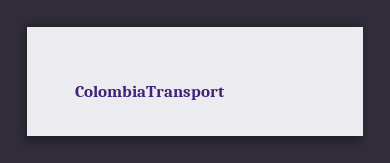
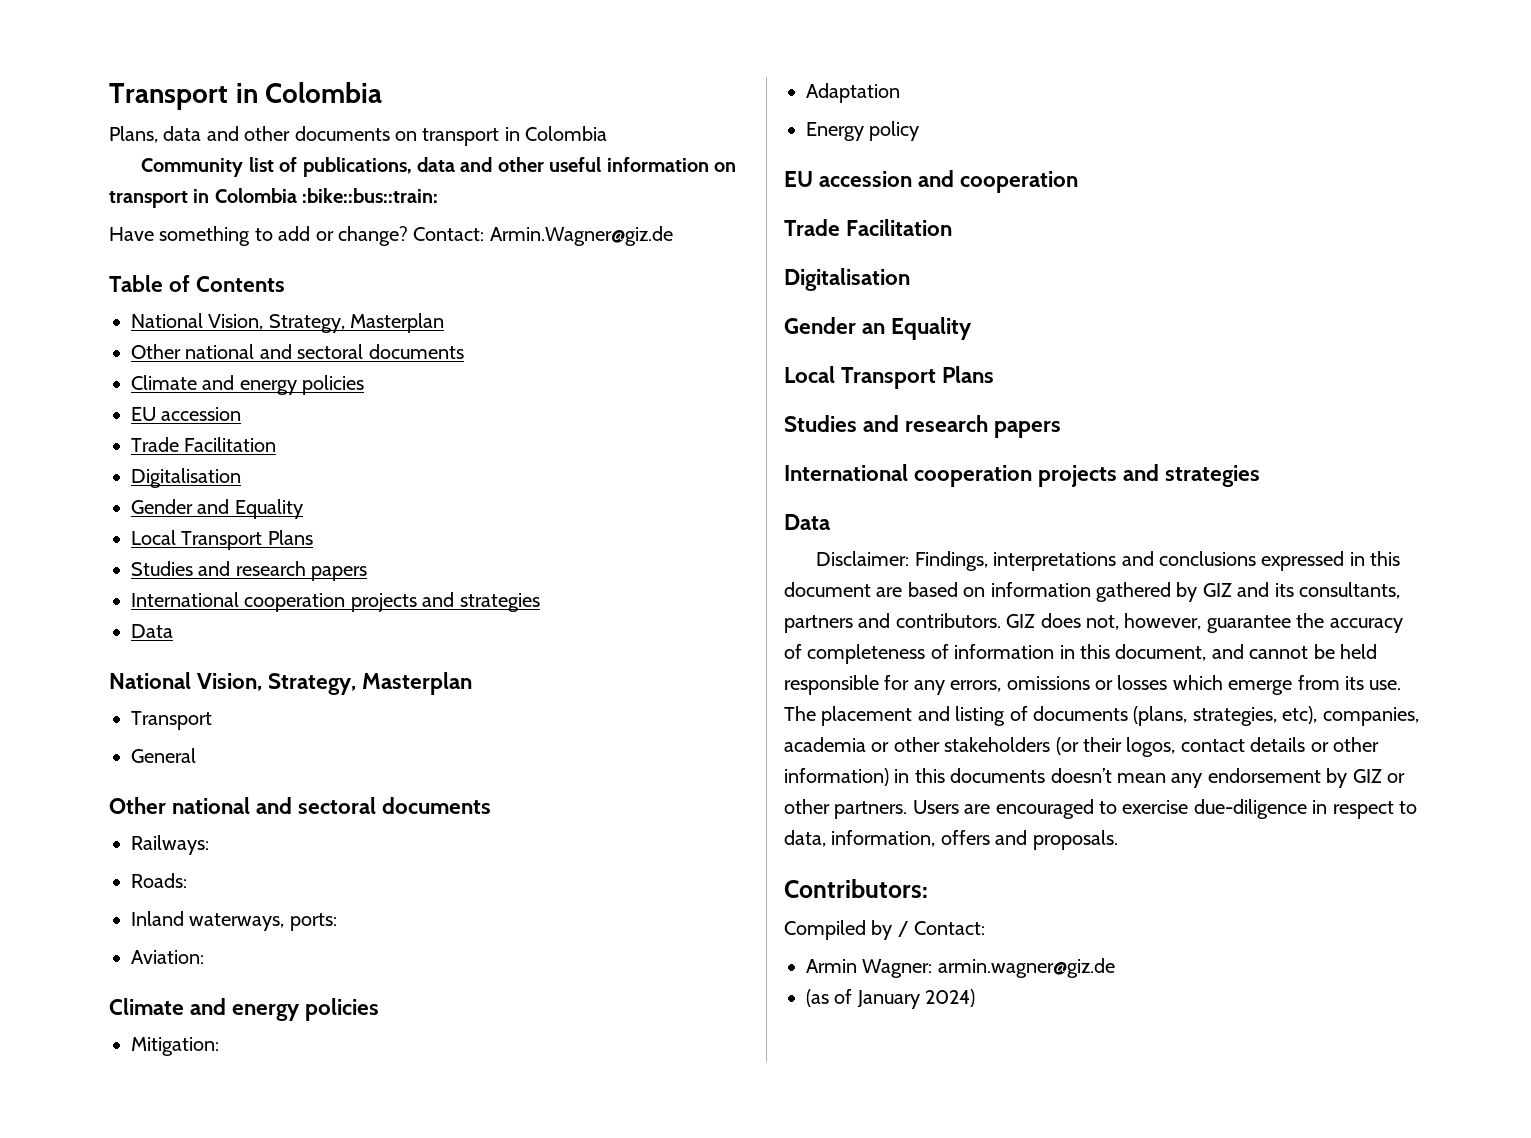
[75,85,225,100] ColombiaTransport -> [109,82,383,110] [109,126,608,146] [141,157,737,177] [109,188,439,208] [109,226,673,246] [109,275,286,292] [131,313,445,333] [131,344,464,359] [131,375,365,395] [131,407,242,421] [131,437,277,452] [131,468,241,488] [131,499,303,519] [131,530,313,550] [131,561,368,581] [131,592,540,612] [131,624,173,638] [109,672,473,695] [131,711,212,730] [131,748,196,763] [109,797,492,814] [131,835,209,855] [131,873,187,888] [131,911,337,931] [131,950,204,964] [109,998,380,1021] [131,1037,219,1056] [806,83,900,103] [806,121,920,141] [784,170,1079,193] [784,219,953,236] [784,268,910,291] [784,317,973,340] [784,366,995,389] [784,415,1062,438] [784,464,1261,487] [784,514,830,530] [816,551,1401,571] [784,582,1400,602] [784,613,1403,633] [784,644,1377,664] [784,675,1402,695] [784,706,1419,726] [784,737,1379,757] [784,768,1405,788] [784,799,1417,819] [784,830,1118,850] [784,879,928,898] [784,920,986,940] [806,958,1115,978] [806,989,976,1009] Transport in Colombia // Plans, data and other documents on transport in Colombia // Community list of publications, data and other useful information on transport in Colombia :bike::bus::train: // Have something to add or change? Contact: Armin.Wagner@giz.de // Table of Contents // National Vision, Strategy, Masterplan // Other national and sectoral documents // Climate and energy policies // EU accession // Trade Facilitation // Digitalisation // Gender and Equality // Local Transport Plans // Studies and research papers // International cooperation projects and strategies // Data // National Vision, Strategy, Masterplan // Transport // General // Other national and sectoral documents // Railways: // Roads: // Inland waterways, ports: // Aviation: // Climate and energy policies // Mitigation: // Adaptation // Energy policy // EU accession and cooperation // Trade Facilitation // Digitalisation // Gender an Equality // Local Transport Plans // Studies and research papers // International cooperation projects and strategies // Data // Disclaimer: Findings, interpretations and conclusions expressed in this document are based on information gathered by GIZ and its consultants, partners and contributors. GIZ does not, however, guarantee the accuracy of completeness of information in this document, and cannot be held responsible for any errors, omissions or losses which emerge from its use. The placement and listing of documents (plans, strategies, etc), companies, academia or other stakeholders (or their logos, contact details or other information) in this documents doesn’t mean any endorsement by GIZ or other partners. Users are encouraged to exercise due-diligence in respect to data, information, offers and proposals. // Contributors: // Compiled by / Contact: // Armin Wagner: armin.wagner@giz.de // (as of January 2024)

